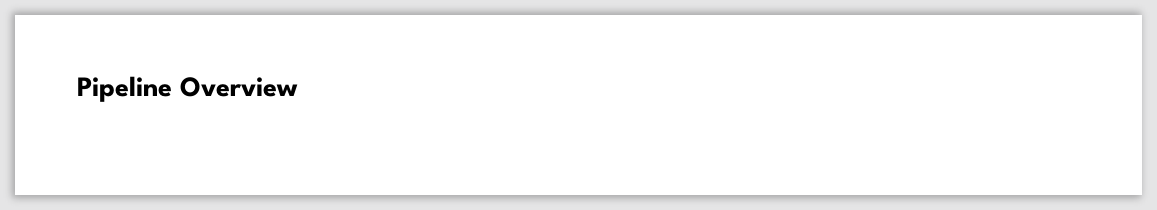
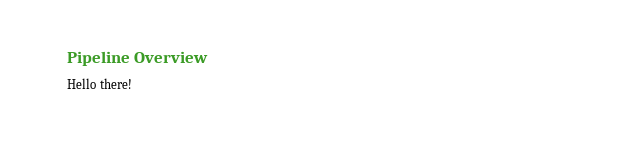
(298, 87) none -> [67,78,132,89] // Hello there!

